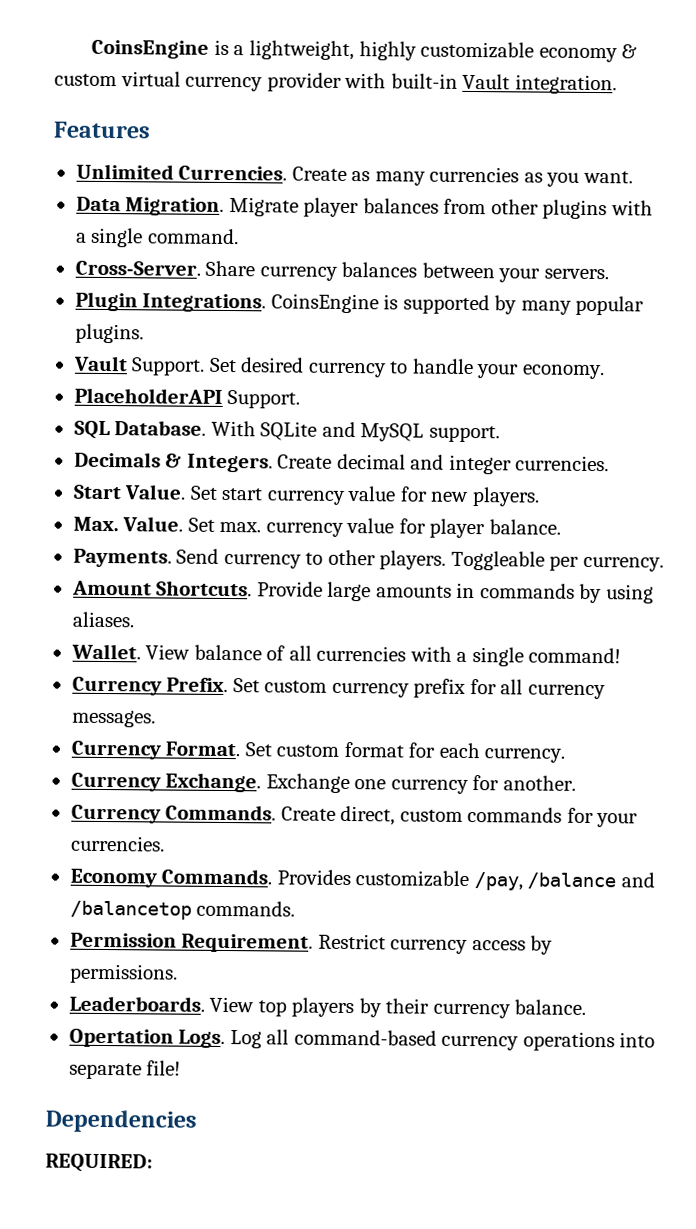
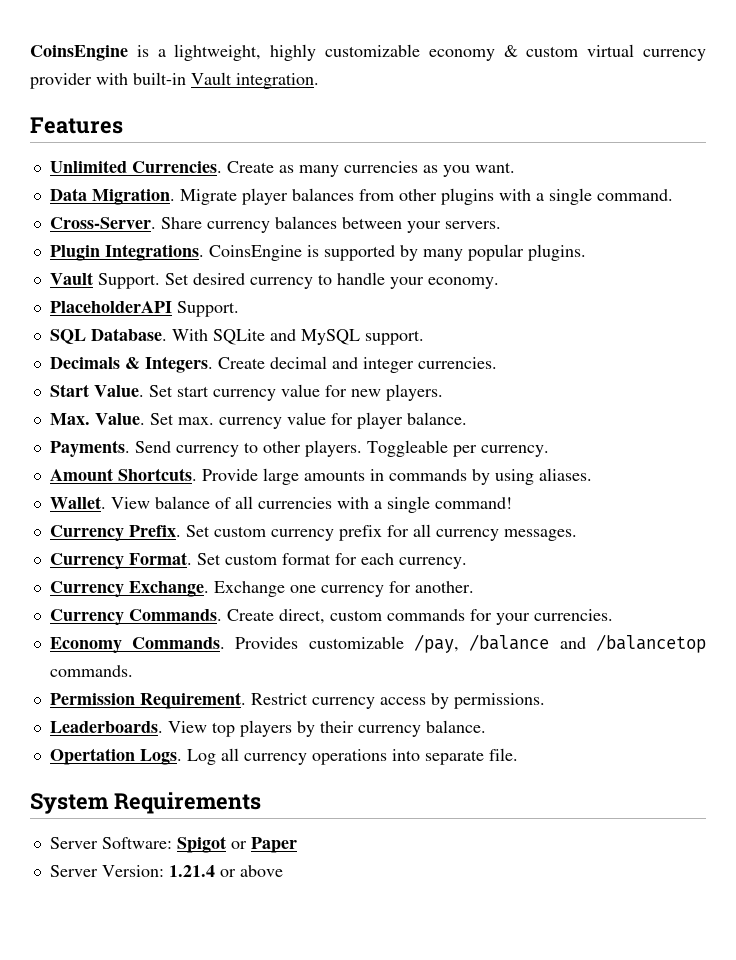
[293,1029,437,1046] command-based -> (239, 754) none
[146,1060,182,1076] [45,1109,197,1133] [45,1153,153,1173] file! // Dependencies // REQUIRED: -> [488,748,518,761] [30,792,261,814] [49,836,297,853] [49,865,283,877] file. // System Requirements // Server Software: Spigot or Paper // Server Version: 1.21.4 or above

